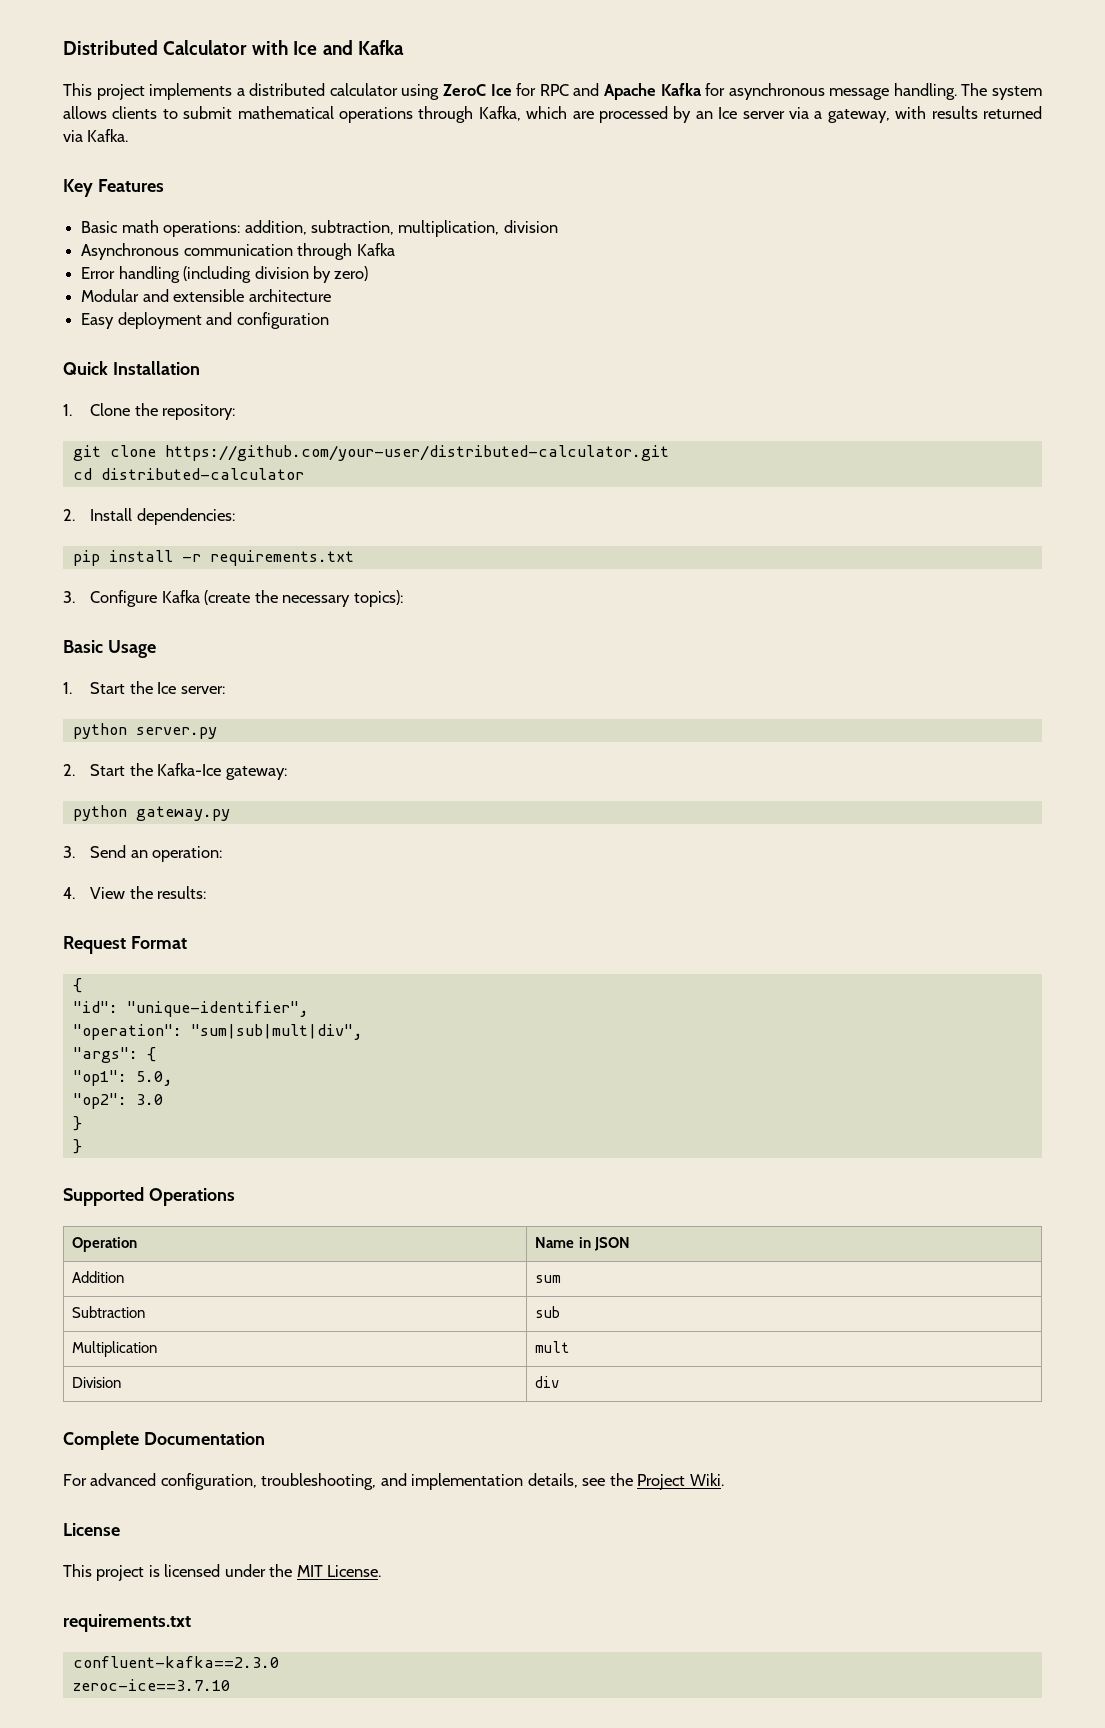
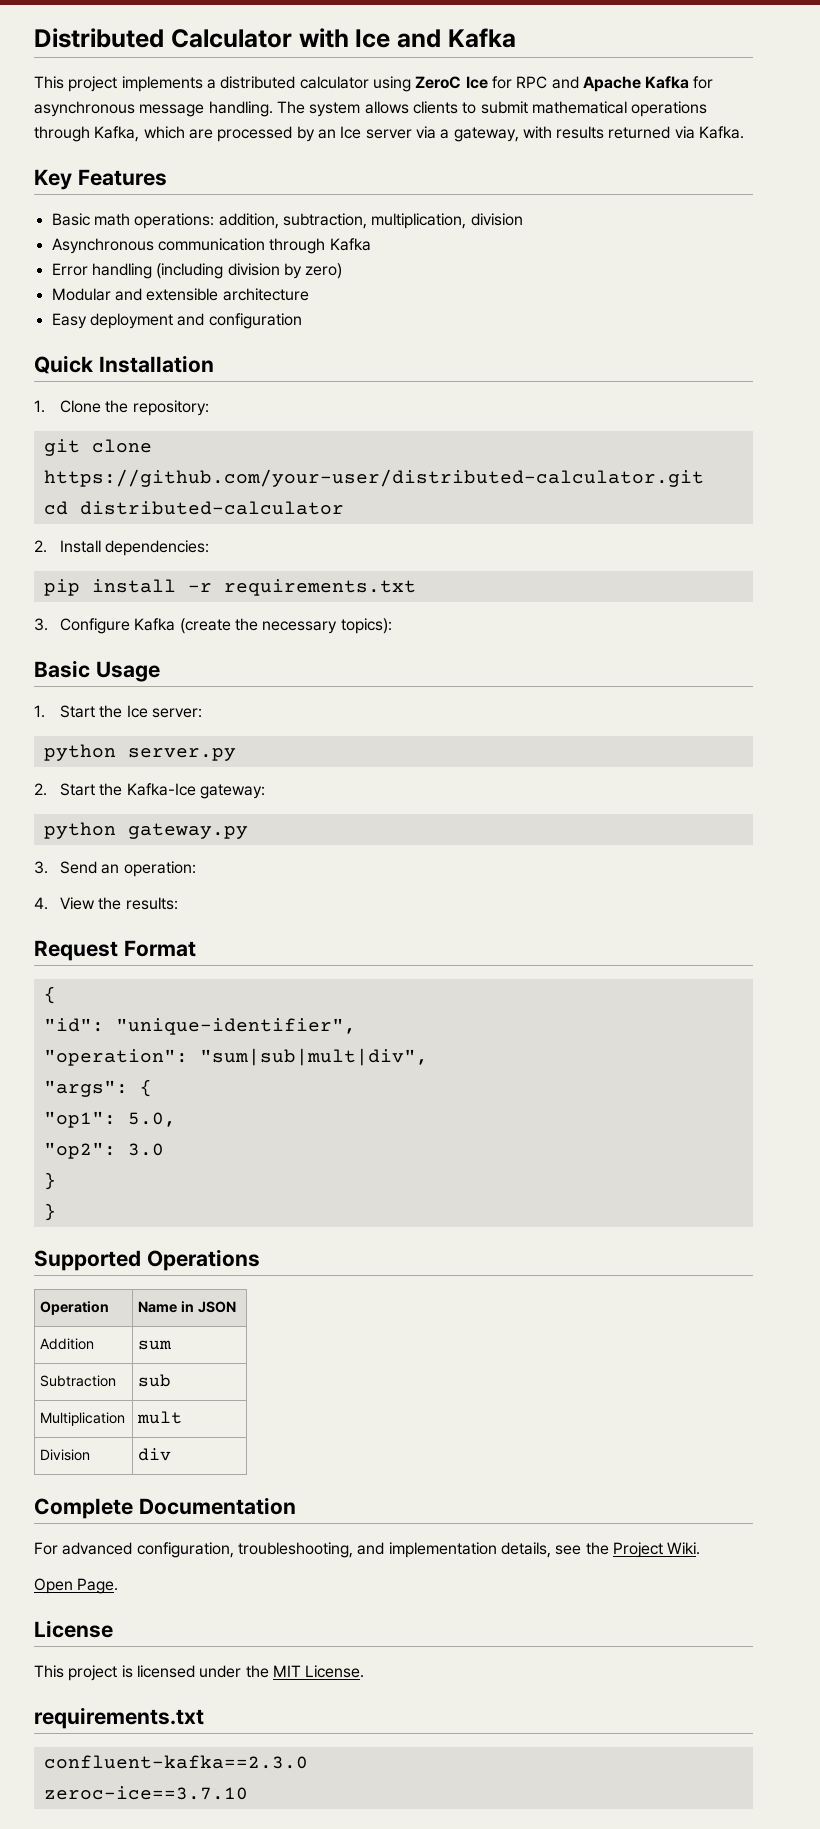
(724, 1479) none -> [34,1578,119,1594] // Open Page.

